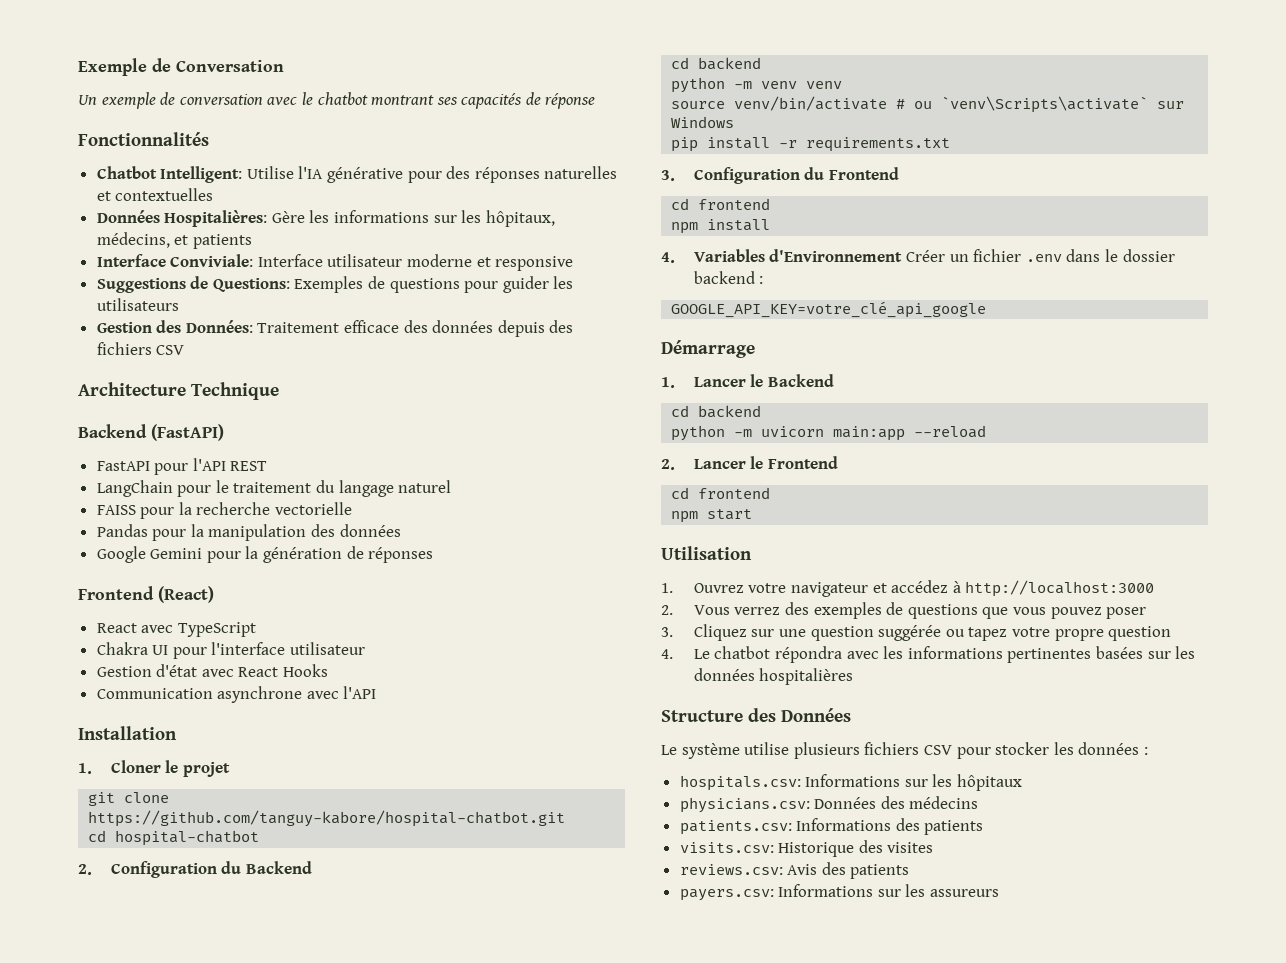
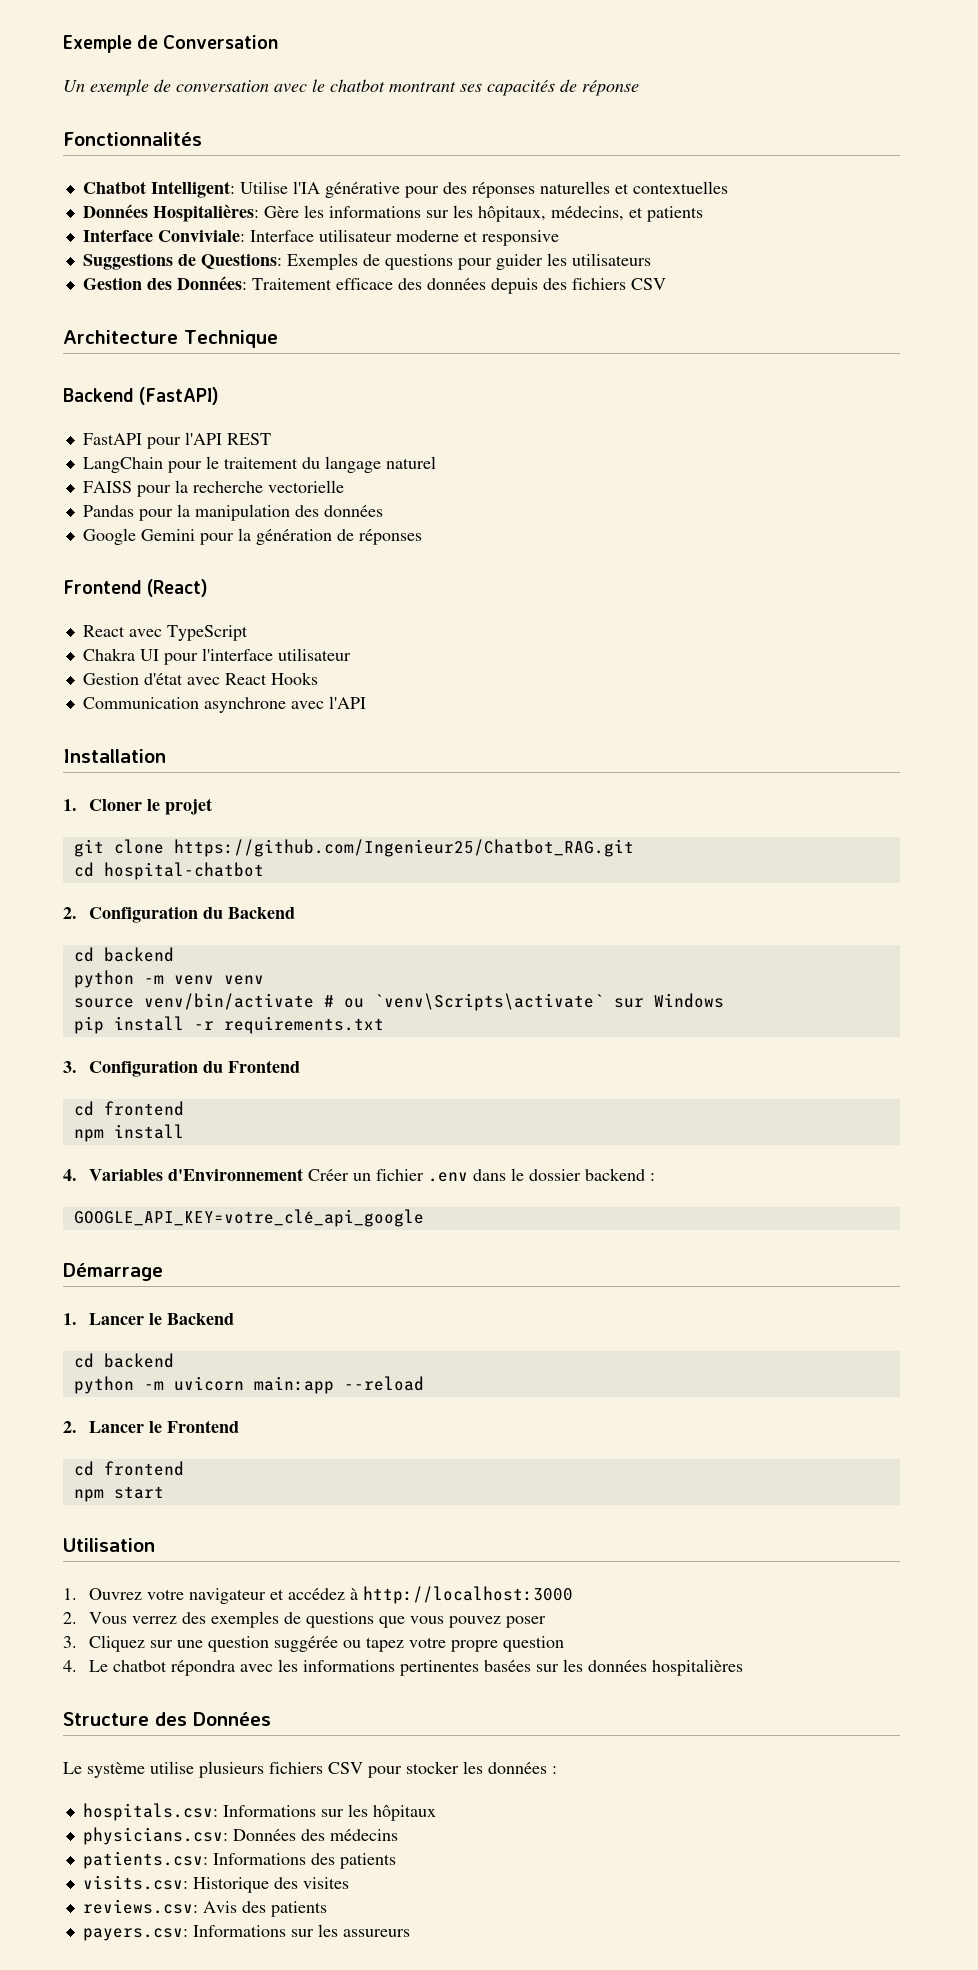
[88,810,566,827] https://github.com/tanguy-kabore/hospital-chatbot.git -> [173,839,634,857] https://github.com/Ingenieur25/Chatbot_RAG.git

